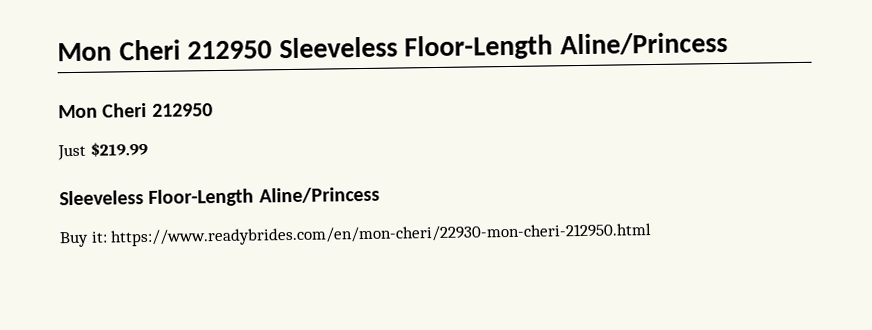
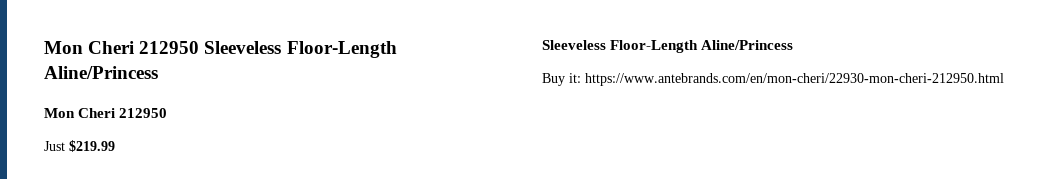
[110,223,653,247] https://www.readybrides.com/en/mon-cheri/22930-mon-cheri-212950.html -> [585,73,1004,86] https://www.antebrands.com/en/mon-cheri/22930-mon-cheri-212950.html

